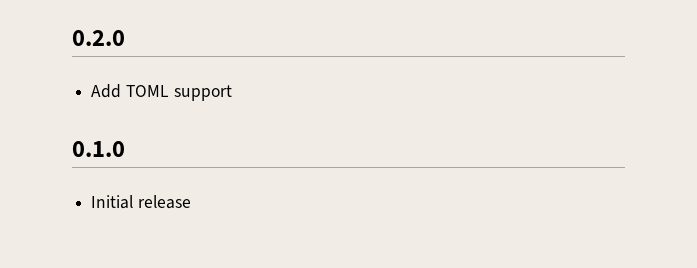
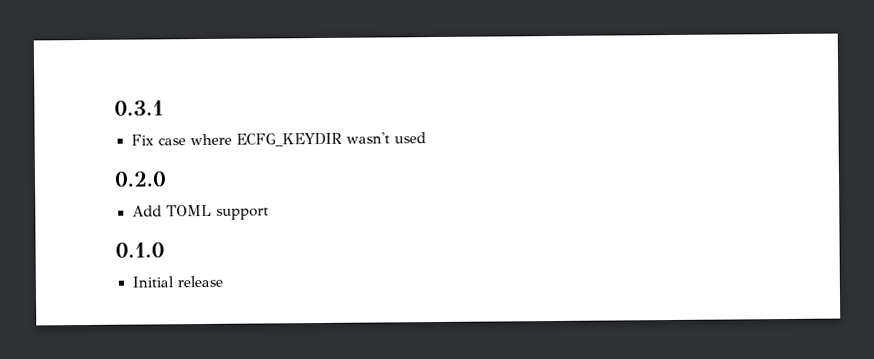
(72, 38) none -> [114,100,164,116] [130,132,426,147] 0.3.1 // Fix case where ECFG_KEYDIR wasn't used //

